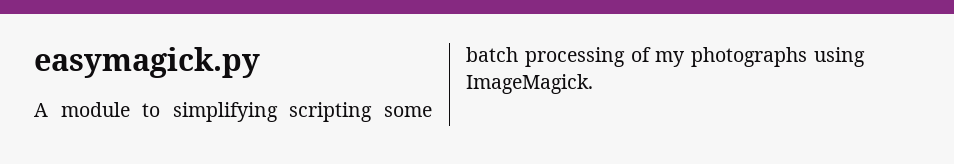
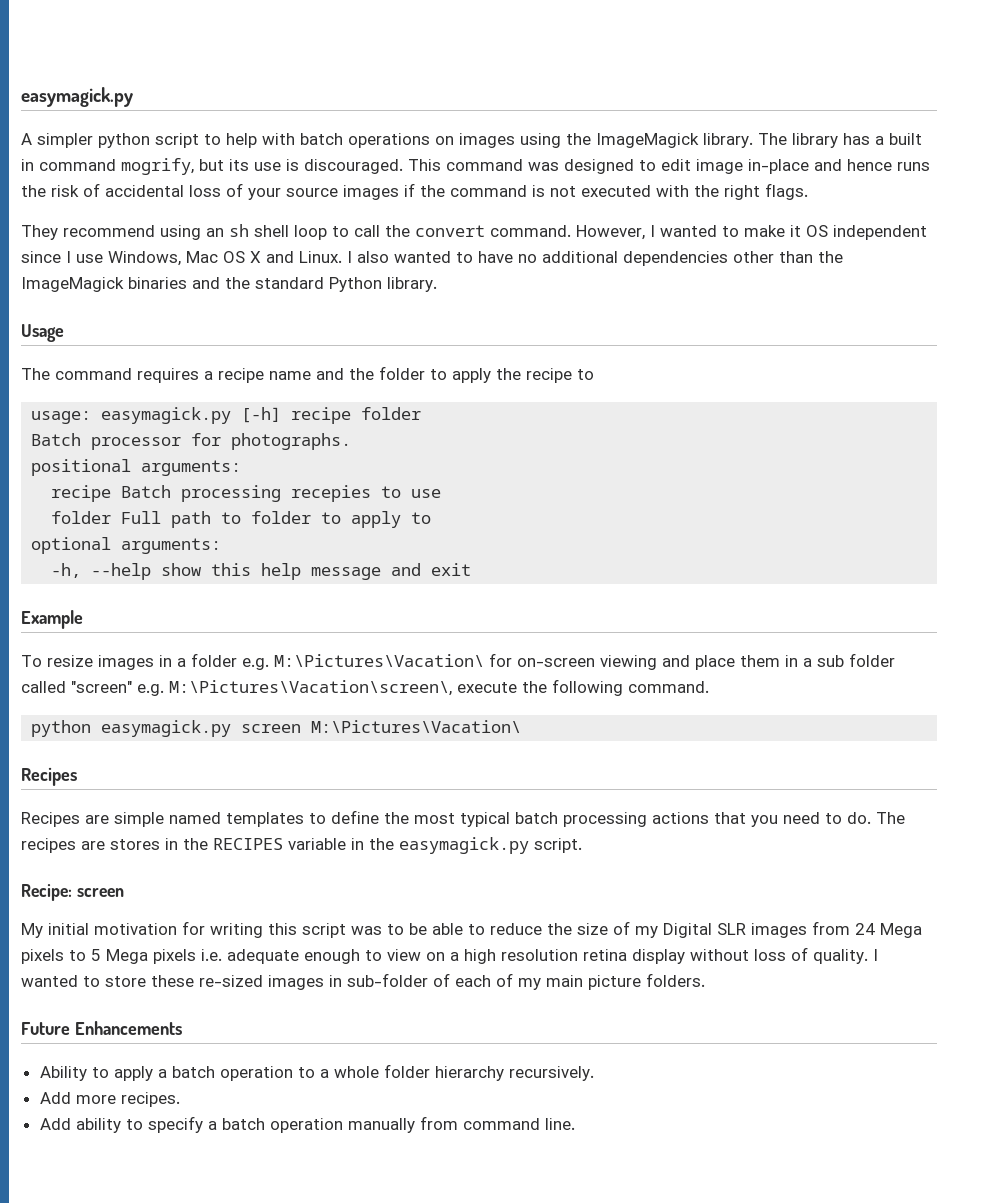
[60,102,432,122] [466,47,865,67] [466,74,593,94] module to simplifying scripting some batch processing of my photographs using ImageMagick. -> [37,133,922,148] [21,158,930,175] [21,183,808,200] [21,224,927,240] [21,251,843,266] [21,277,437,292] [21,324,64,342] [21,366,594,383] [31,407,422,424] [31,433,352,450] [31,459,242,476] [51,485,442,502] [51,511,432,528] [31,537,222,554] [51,563,472,580] [21,610,83,629] [21,653,895,670] [21,679,709,696] [31,720,522,737] [21,767,77,786] [21,810,905,827] [21,837,582,854] [21,884,124,901] [21,921,922,938] [21,947,878,964] [21,973,705,990] [21,1021,182,1035] [39,1064,594,1081] [39,1092,180,1107] [39,1116,575,1133] simpler python script to help with batch operations on images using the ImageMagick library. The library has a built in command mogrify, but its use is discouraged. This command was designed to edit image in-place and hence runs the risk of accidental loss of your source images if the command is not executed with the right flags. // They recommend using an sh shell loop to call the convert command. However, I wanted to make it OS independent since I use Windows, Mac OS X and Linux. I also wanted to have no additional dependencies other than the ImageMagick binaries and the standard Python library. // Usage // The command requires a recipe name and the folder to apply the recipe to // usage: easymagick.py [-h] recipe folder // Batch processor for photographs. // positional arguments: // recipe Batch processing recepies to use // folder Full path to folder to apply to // optional arguments: // -h, --help show this help message and exit // Example // To resize images in a folder e.g. M:\Pictures\Vacation\ for on-screen viewing and place them in a sub folder called "screen" e.g. M:\Pictures\Vacation\screen\, execute the following command. // python easymagick.py screen M:\Pictures\Vacation\ // Recipes // Recipes are simple named templates to define the most typical batch processing actions that you need to do. The recipes are stores in the RECIPES variable in the easymagick.py script. // Recipe: screen // My initial motivation for writing this script was to be able to reduce the size of my Digital SLR images from 24 Mega pixels to 5 Mega pixels i.e. adequate enough to view on a high resolution retina display without loss of quality. I wanted to store these re-sized images in sub-folder of each of my main picture folders. // Future Enhancements // Ability to apply a batch operation to a whole folder hierarchy recursively. // Add more recipes. // Add ability to specify a batch operation manually from command line.

